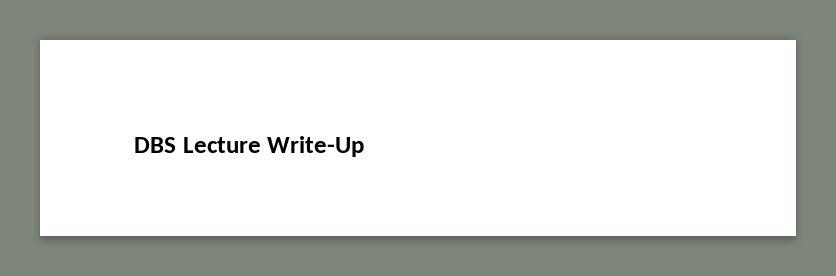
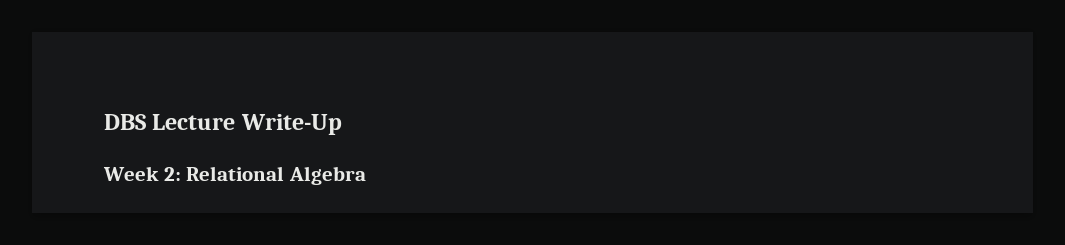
(365, 146) none -> [103,166,366,185] // Week 2: Relational Algebra

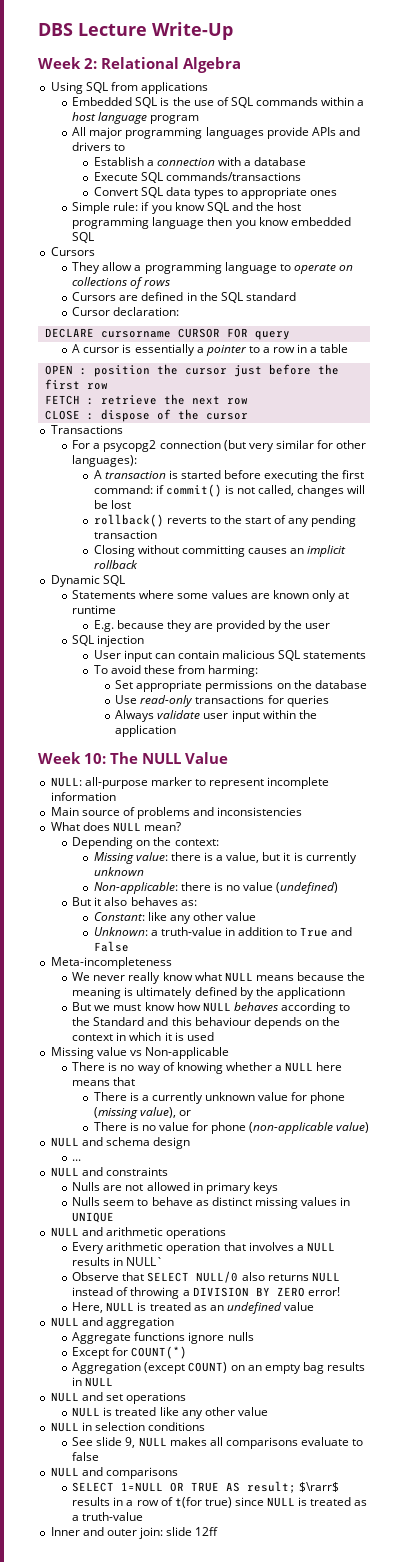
(366, 175) none -> [50,82,208,94] [72,97,365,108] [72,112,200,124] [72,127,360,139] [72,142,126,151] [93,157,307,166] [93,172,301,183] [93,187,338,199] [72,202,302,214] [72,217,351,229] [72,232,95,243] [50,247,95,256] [72,262,353,274] [72,277,171,289] [72,292,296,303] [72,307,180,316] [44,328,290,340] [72,344,349,356] [44,364,339,377] [44,379,108,390] [44,394,248,405] [44,409,248,422] [50,425,123,434] [72,440,367,452] [72,455,138,467] [93,470,365,482] [93,484,366,497] [93,500,131,509] [93,514,357,527] [93,530,157,539] [93,545,347,557] [93,560,138,569] [50,575,125,587] [72,590,349,602] [72,605,117,614] [93,620,331,632] [72,635,145,647] [93,650,367,662] [93,665,259,677] [115,680,367,692] [115,695,329,707] [115,710,317,722] [115,725,177,737] [38,752,228,764] [50,777,330,789] [50,792,116,801] [50,807,303,819] [50,822,181,832] [72,837,219,849] [93,852,357,864] [93,867,144,876] [93,882,339,894] [72,897,197,906] [93,912,257,924] [93,927,353,937] [93,941,129,952] [50,957,172,969] [72,972,366,984] [72,987,345,999] [72,1002,351,1014] [72,1017,340,1029] [72,1032,214,1041] [50,1047,229,1059] [72,1062,343,1074] [72,1077,136,1086] [93,1092,346,1104] [93,1107,191,1119] [93,1122,370,1134] [50,1137,190,1149] [72,1159,82,1161] [50,1167,168,1177] [72,1182,278,1194] [72,1197,351,1209] [72,1212,115,1223] [50,1227,226,1239] [72,1242,335,1254] [72,1257,164,1266] [72,1271,340,1283] [72,1287,340,1299] [72,1302,314,1314] [50,1317,174,1329] [72,1332,254,1344] [72,1346,188,1359] [72,1362,365,1374] [72,1377,114,1387] [50,1392,186,1404] [72,1407,268,1419] [50,1422,205,1432] [72,1437,364,1449] [72,1452,100,1461] [50,1467,178,1479] [72,1481,340,1493] [72,1497,368,1508] [72,1512,144,1521] [50,1527,219,1539] // Using SQL from applications // Embedded SQL is the use of SQL commands within a host language program // All major programming languages provide APIs and drivers to // Establish a connection with a database // Execute SQL commands/transactions // Convert SQL data types to appropriate ones // Simple rule: if you know SQL and the host programming language then you know embedded SQL // Cursors // They allow a programming language to operate on collections of rows // Cursors are defined in the SQL standard // Cursor declaration: // DECLARE cursorname CURSOR FOR query // A cursor is essentially a pointer to a row in a table // OPEN : position the cursor just before the first row // FETCH : retrieve the next row // CLOSE : dispose of the cursor // Transactions // For a psycopg2 connection (but very similar for other languages): // A transaction is started before executing the first command: if commit() is not called, changes will be lost // rollback() reverts to the start of any pending transaction // Closing without committing causes an implicit rollback // Dynamic SQL // Statements where some values are known only at runtime // E.g. because they are provided by the user // SQL injection // User input can contain malicious SQL statements // To avoid these from harming: // Set appropriate permissions on the database // Use read-only transactions for queries // Always validate user input within the application // Week 10: The NULL Value // NULL: all-purpose marker to represent incomplete information // Main source of problems and inconsistencies // What does NULL mean? // Depending on the context: // Missing value: there is a value, but it is currently unknown // Non-applicable: there is no value (undefined) // But it also behaves as: // Constant: like any other value // Unknown: a truth-value in addition to True and False // Meta-incompleteness // We never really know what NULL means because the meaning is ultimately defined by the applicationn // But we must know how NULL behaves according to the Standard and this behaviour depends on the context in which it is used // Missing value vs Non-applicable // There is no way of knowing whether a NULL here means that // There is a currently unknown value for phone (missing value), or // There is no value for phone (non-applicable value) // NULL and schema design // ... // NULL and constraints // Nulls are not allowed in primary keys // Nulls seem to behave as distinct missing values in UNIQUE // NULL and arithmetic operations // Every arithmetic operation that involves a NULL results in NULL` // Observe that SELECT NULL/0 also returns NULL instead of throwing a DIVISION BY ZERO error! // Here, NULL is treated as an undefined value // NULL and aggregation // Aggregate functions ignore nulls // Except for COUNT(*) // Aggregation (except COUNT) on an empty bag results in NULL // NULL and set operations // NULL is treated like any other value // NULL in selection conditions // See slide 9, NULL makes all comparisons evaluate to false // NULL and comparisons // SELECT 1=NULL OR TRUE AS result; $\rarr$ results in a row of t(for true) since NULL is treated as a truth-value // Inner and outer join: slide 12ff

